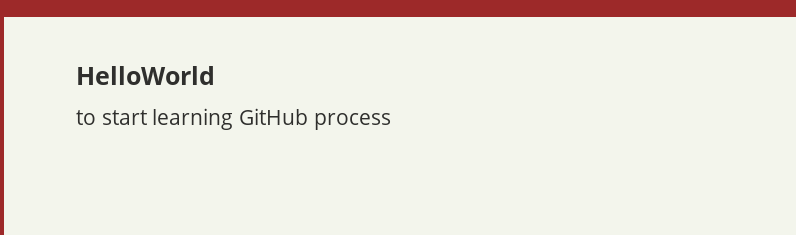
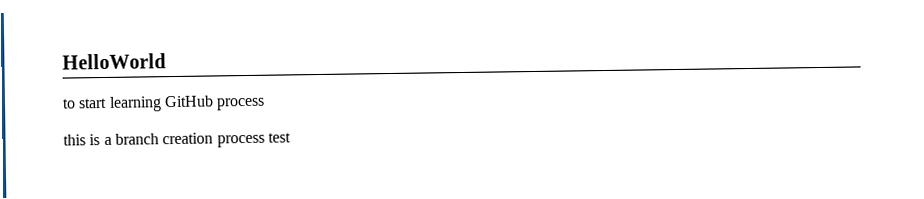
(391, 121) none -> [63,132,291,148] // this is a branch creation process test

